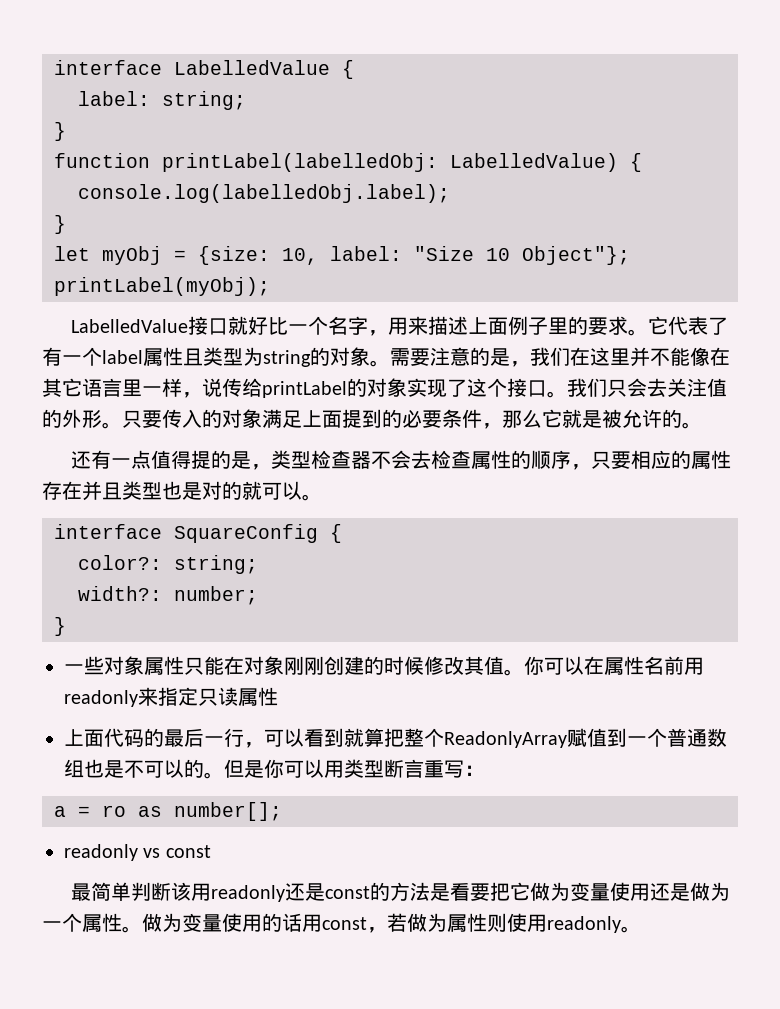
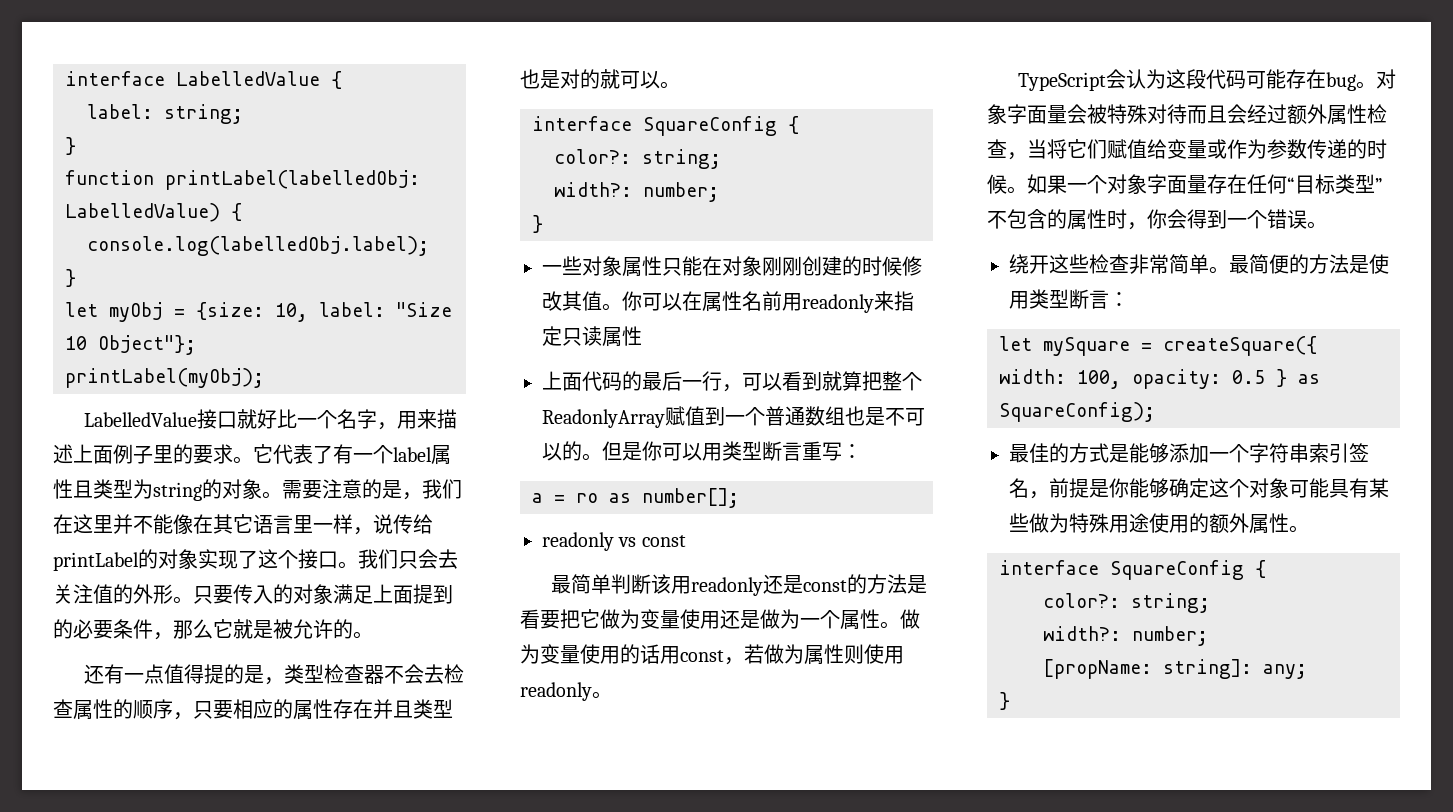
(641, 929) none -> [1017,69,1396,91] [987,104,1387,125] [987,139,1387,160] [987,174,1383,194] [987,209,1327,230] [1009,254,1389,274] [1009,289,1129,309] [999,336,1317,356] [999,369,1320,389] [999,402,1155,422] [1009,443,1369,463] [1009,478,1389,499] [1009,513,1309,534] [999,560,1266,580] [1043,593,1210,613] [1043,626,1208,646] [1043,659,1307,679] [999,692,1010,710] // TypeScript会认为这段代码可能存在bug。对象字面量会被特殊对待而且会经过额外属性检查，当将它们赋值给变量或作为参数传递的时候。如果一个对象字面量存在任何“目标类型”不包含的属性时，你会得到一个错误。 // 绕开这些检查非常简单。最简便的方法是使用类型断言： // let mySquare = createSquare({ width: 100, opacity: 0.5 } as SquareConfig); // 最佳的方式是能够添加一个字符串索引签名，前提是你能够确定这个对象可能具有某些做为特殊用途使用的额外属性。 // interface SquareConfig { // color?: string; // width?: number; // [propName: string]: any; // }

